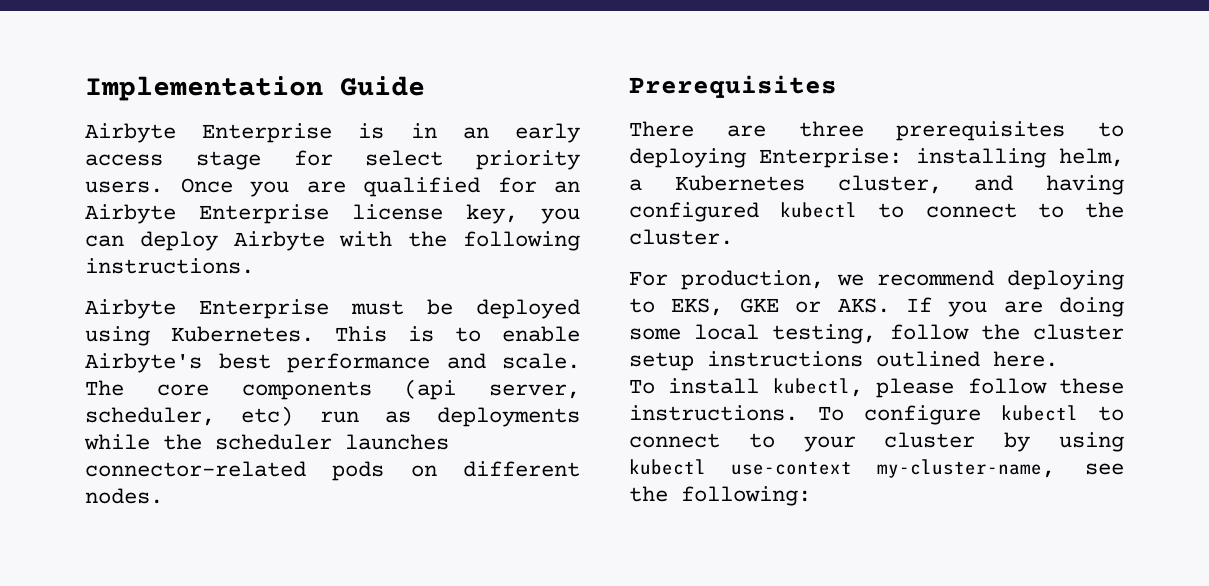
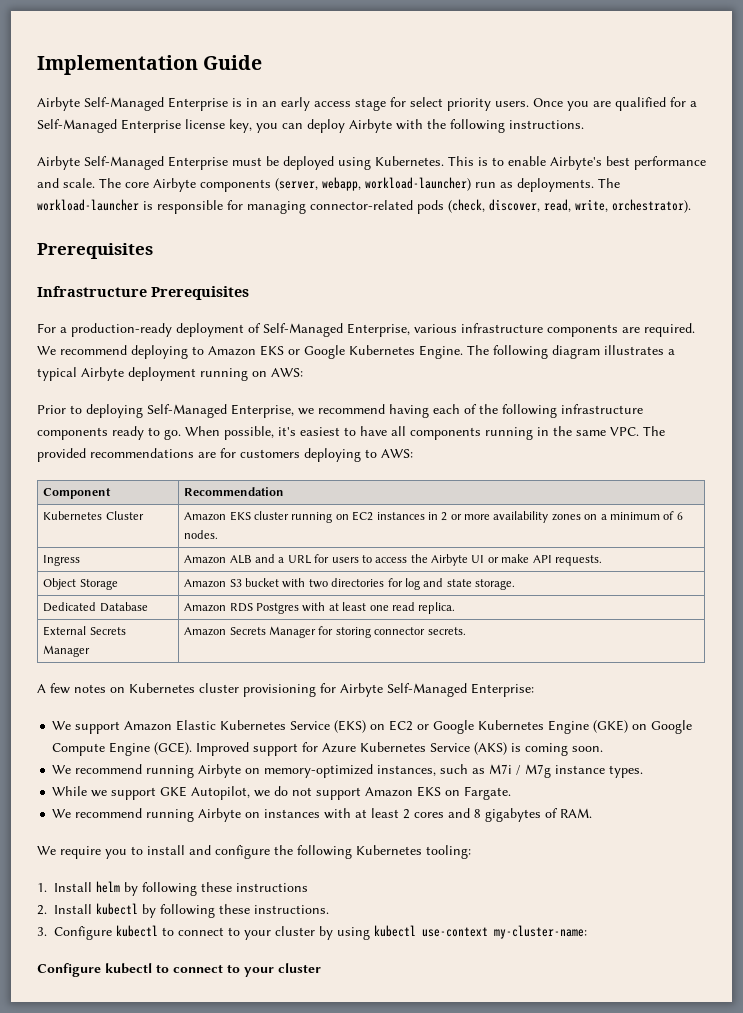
(176, 133) none -> [84,97,164,111] Self-Managed
[554,181,580,193] [85,204,176,224] an Airbyte -> [690,101,697,107] [37,119,117,133] a Self-Managed
(176, 309) none -> [84,156,164,170] Self-Managed
[241,379,580,400] [85,406,580,427] [84,434,449,450] [85,461,580,481] [85,488,163,504] [629,75,837,98] [629,121,1124,141] [629,148,1124,168] [629,175,1124,195] [629,202,1124,222] [629,229,733,245] [629,270,1124,290] [629,297,1124,317] [629,324,1124,344] [629,351,1058,371] [629,378,1047,398] components (api server, scheduler, etc) run as deployments while the scheduler launches connector-related pods on different nodes. // Prerequisites // There are three prerequisites to deploying Enterprise: installing helm, a Kubernetes cluster, and having configured kubectl to connect to the cluster. // For production, we recommend deploying to EKS, GKE or AKS. If you are doing some local testing, follow the cluster setup instructions outlined here. // To install kubectl, please follow -> [153,177,620,192] [37,199,691,214] [37,243,153,259] [37,286,249,300] [37,323,695,337] [37,345,675,359] [37,367,303,381] [37,404,643,418] [37,426,665,440] [37,448,413,462] [43,488,112,499] [184,487,285,496] [43,511,144,520] [184,511,683,523] [184,530,219,539] [43,555,81,566] [184,554,602,566] [43,578,118,590] [184,578,516,590] [43,602,148,612] [184,602,456,614] [43,626,126,636] [43,645,91,657] [184,626,466,638] [37,683,534,697] [52,720,693,734] [52,742,604,756] [52,764,644,778] [52,786,512,800] [52,808,593,822] [37,845,471,859] [37,881,308,896] [37,903,215,918] Airbyte components (server, webapp, workload-launcher) run as deployments. The workload-launcher is responsible for managing connector-related pods (check, discover, read, write, orchestrator). // Prerequisites // Infrastructure Prerequisites // For a production-ready deployment of Self-Managed Enterprise, various infrastructure components are required. We recommend deploying to Amazon EKS or Google Kubernetes Engine. The following diagram illustrates a typical Airbyte deployment running on AWS: // Prior to deploying Self-Managed Enterprise, we recommend having each of the following infrastructure components ready to go. When possible, it's easiest to have all components running in the same VPC. The provided recommendations are for customers deploying to AWS: // Component | Recommendation // Kubernetes Cluster | Amazon EKS cluster running on EC2 instances in 2 or more availability zones on a minimum of 6 nodes. // Ingress | Amazon ALB and a URL for users to access the Airbyte UI or make API requests. // Object Storage | Amazon S3 bucket with two directories for log and state storage. // Dedicated Database | Amazon RDS Postgres with at least one read replica. // External Secrets Manager | Amazon Secrets Manager for storing connector secrets. // A few notes on Kubernetes cluster provisioning for Airbyte Self-Managed Enterprise: // We support Amazon Elastic Kubernetes Service (EKS) on EC2 or Google Kubernetes Engine (GKE) on Google Compute Engine (GCE). Improved support for Azure Kubernetes Service (AKS) is coming soon. // We recommend running Airbyte on memory-optimized instances, such as M7i / M7g instance types. // While we support GKE Autopilot, we do not support Amazon EKS on Fargate. // We recommend running Airbyte on instances with at least 2 cores and 8 gigabytes of RAM. // We require you to install and configure the following Kubernetes tooling: // 1. Install helm by following these instructions // 2. Install kubectl by following
[818,405,981,425] To configure -> [37,926,112,940] // 3. Configure
[877,459,1124,478] [629,486,811,506] my-cluster-name, see the following: -> [494,925,587,939] [37,963,321,977] my-cluster-name: // Configure kubectl to connect to your cluster

